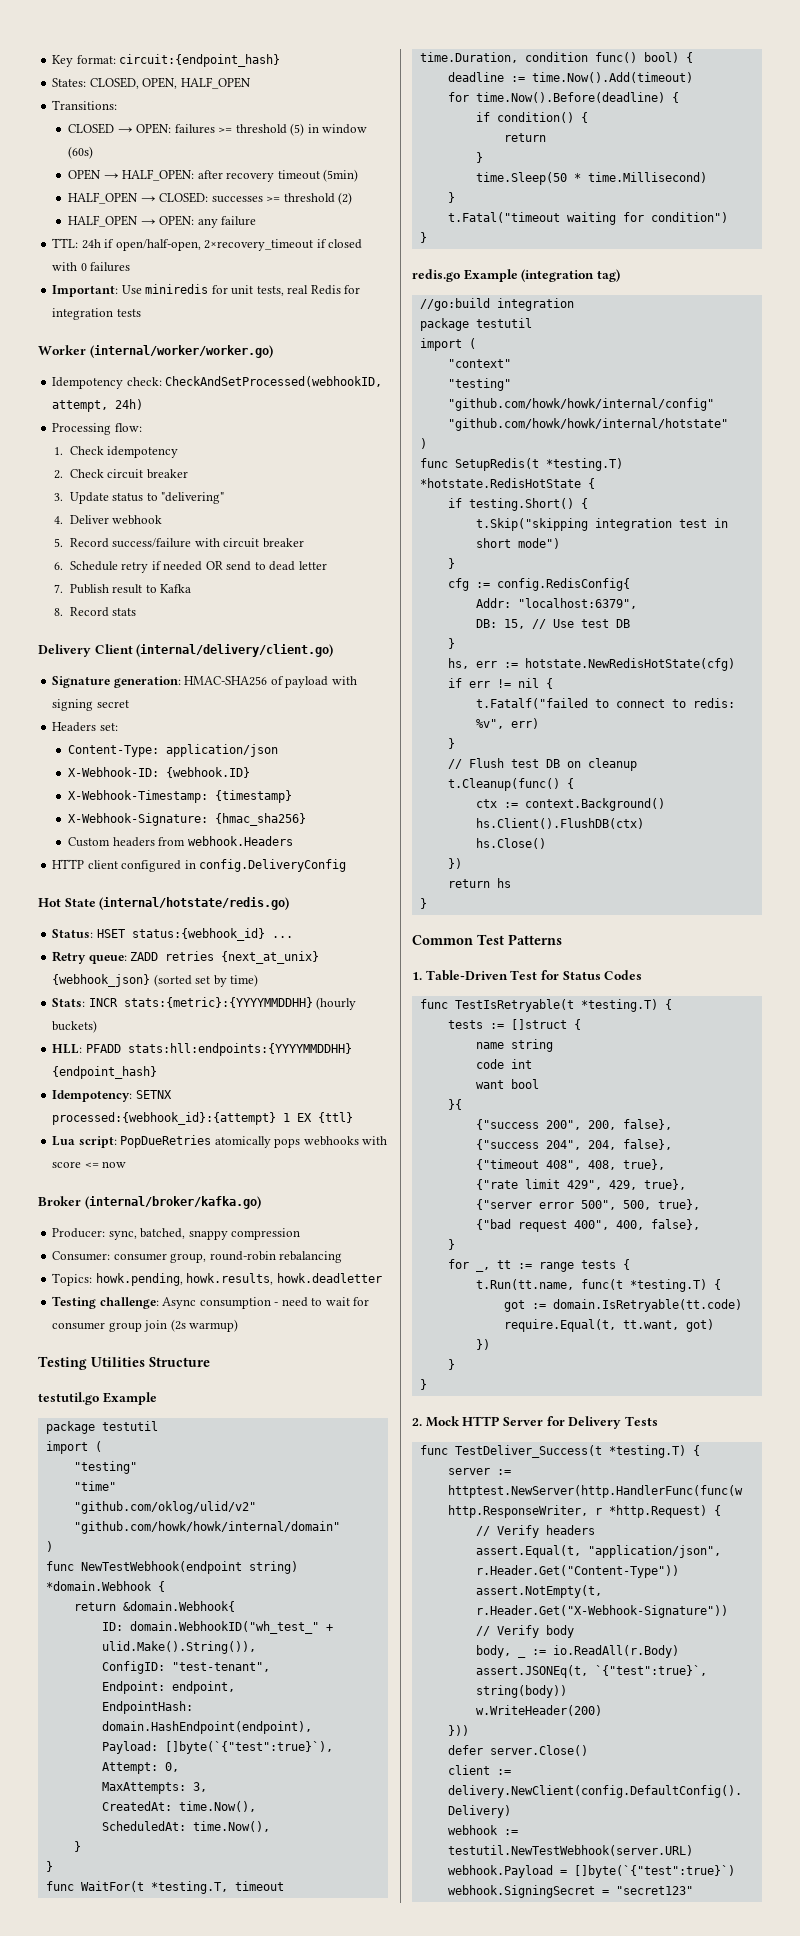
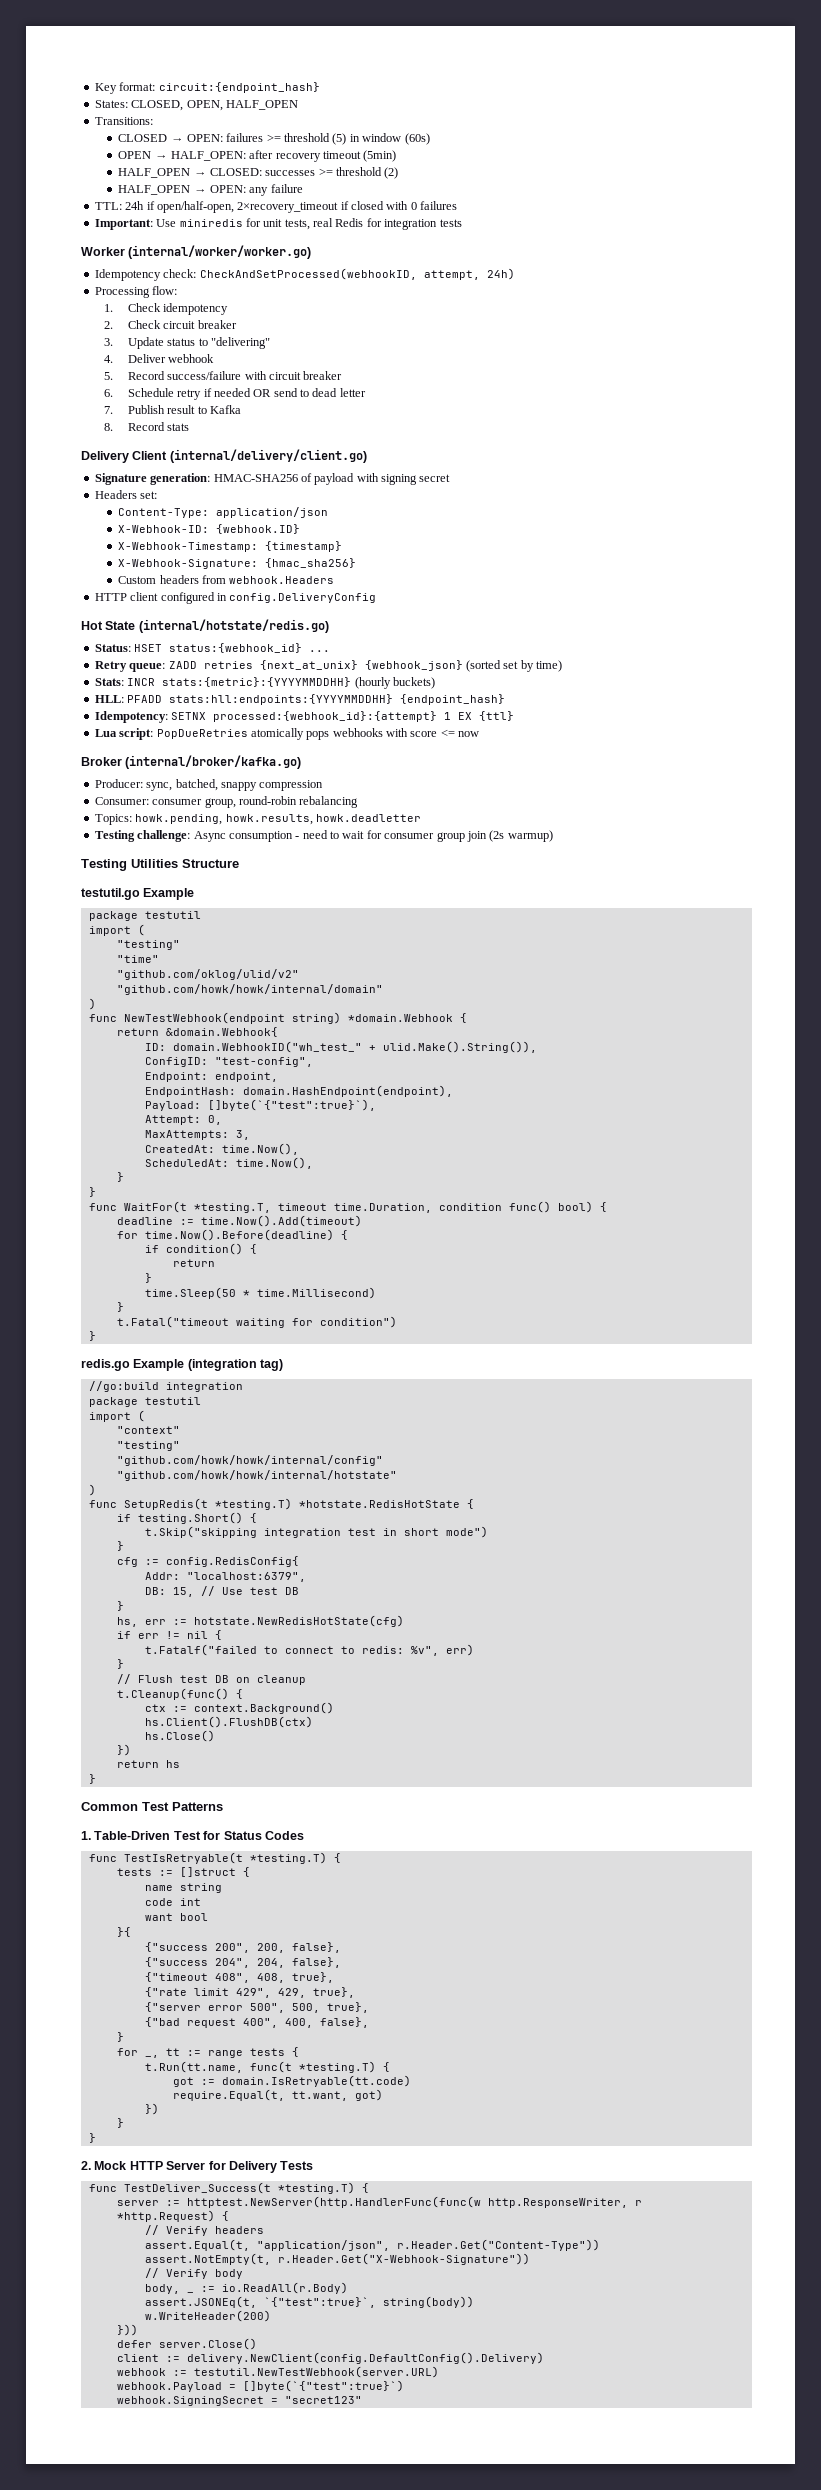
[171,1662,270,1672] "test-tenant", -> [214,1057,313,1067] "test-config",

